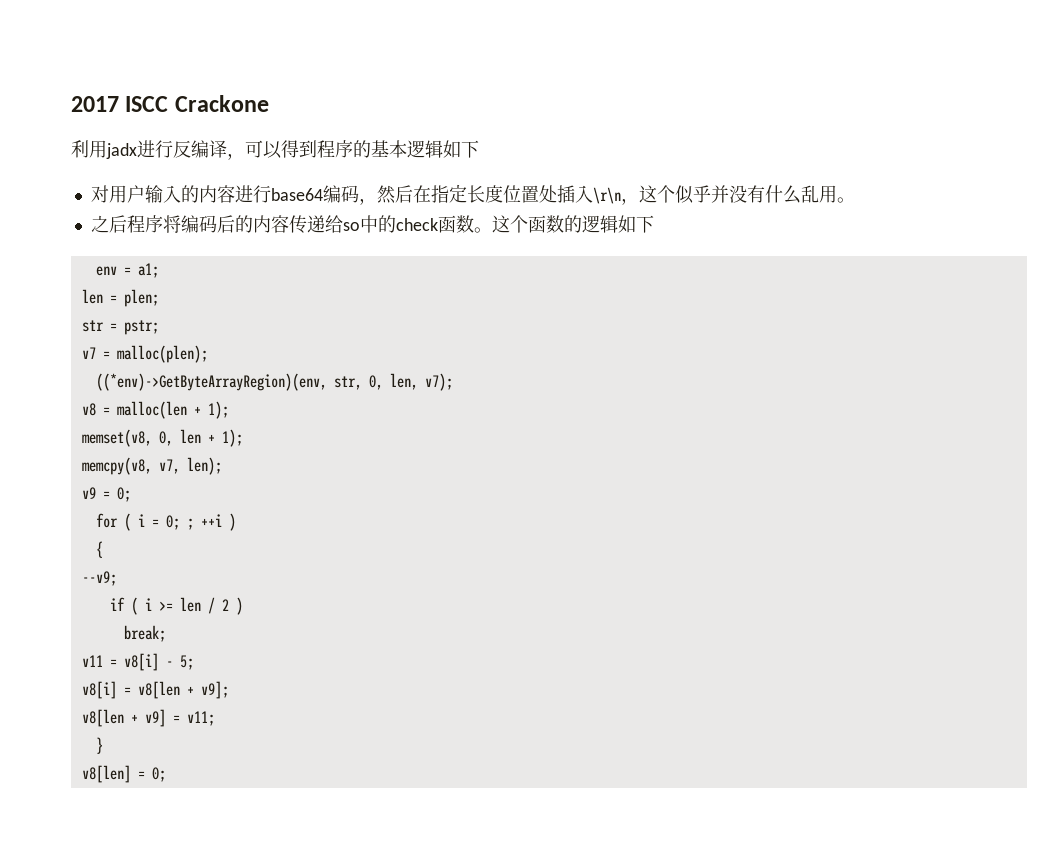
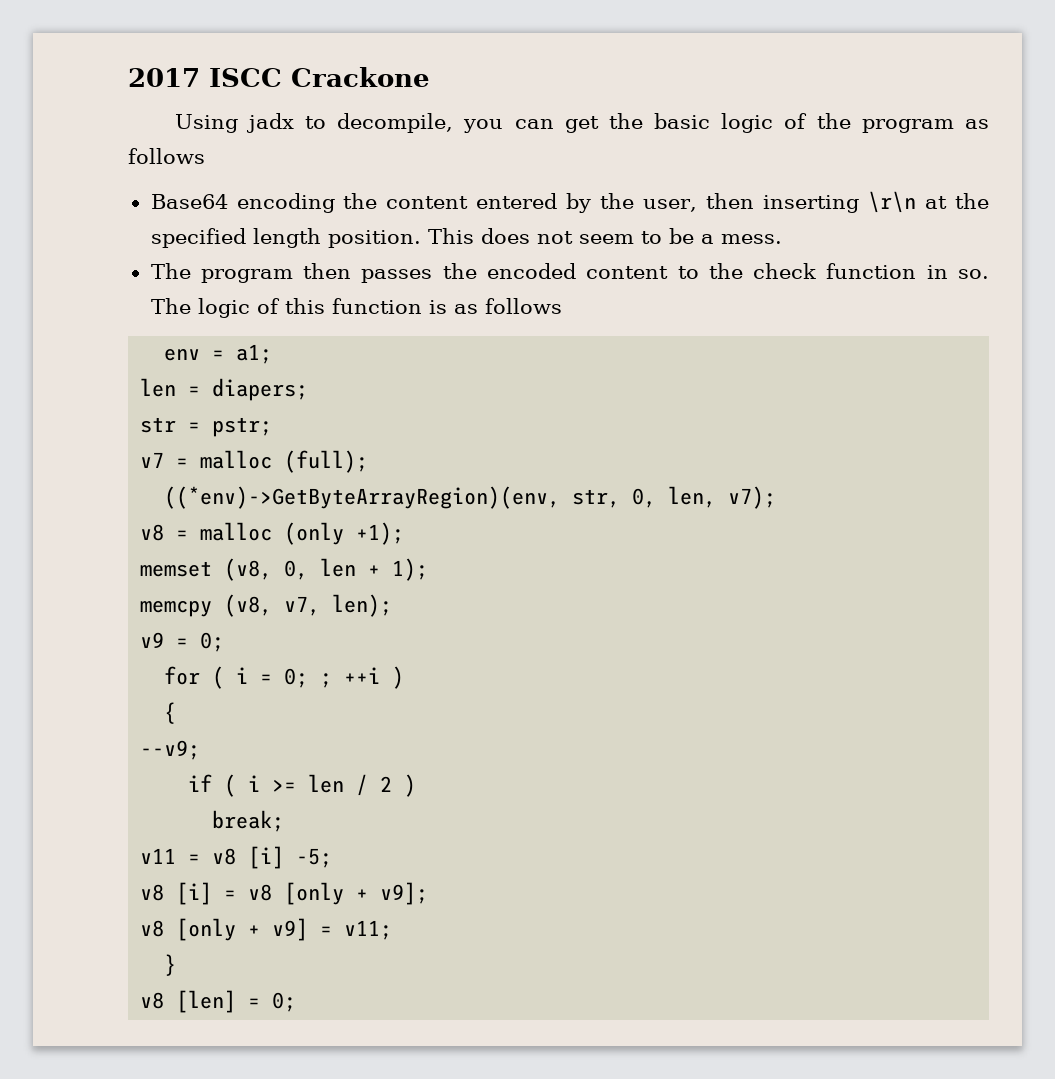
[71,140,479,160] [90,184,855,205] [90,215,654,234] 利用jadx进行反编译，可以得到程序的基本逻辑如下 // 对用户输入的内容进行base64编码，然后在指定长度位置处插入\r\n，这个似乎并没有什么乱用。 // 之后程序将编码后的内容传递给so中的check函数。这个函数的逻辑如下 -> [174,113,989,133] [128,148,205,164] [150,191,990,213] [150,228,782,248] [150,263,990,283] [150,298,562,318] Using jadx to decompile, you can get the basic logic of the program as follows // Base64 encoding the content entered by the user, then inserting \r\n at the specified length position. This does not seem to be a mess. // The program then passes the encoded content to the check function in so. The logic of this function is as follows
[123,289,159,307] plen; -> [212,378,309,401] diapers;
[116,345,208,363] malloc(plen); -> [200,450,369,473] malloc (full);
[116,401,229,419] [81,429,152,447] malloc(len + 1); // memset(v8, -> [200,522,405,545] [140,558,273,581] malloc (only +1); // memset (v8,
[81,457,152,475] memcpy(v8, -> [140,594,273,617] memcpy (v8,
[123,653,194,671] [81,681,180,699] v8[i] - 5; // v8[i] = v8[len -> [212,846,333,869] [140,882,345,905] v8 [i] -5; // v8 [i] = v8 [only
[81,709,124,727] v8[len -> [140,918,237,941] v8 [only
[81,765,131,783] v8[len] -> [140,990,237,1013] v8 [len]

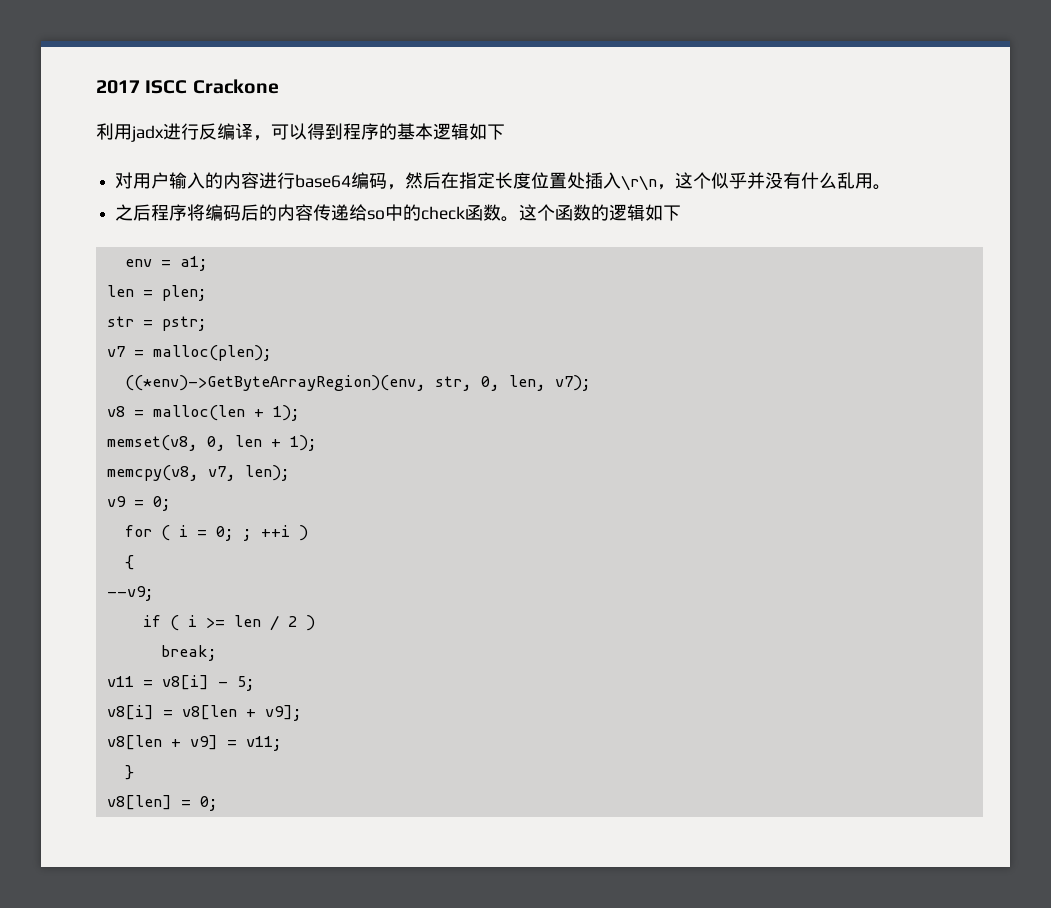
[174,113,989,133] [128,148,205,164] [150,191,990,213] [150,228,782,248] [150,263,990,283] [150,298,562,318] Using jadx to decompile, you can get the basic logic of the program as follows // Base64 encoding the content entered by the user, then inserting \r\n at the specified length position. This does not seem to be a mess. // The program then passes the encoded content to the check function in so. The logic of this function is as follows -> [96,123,505,142] [115,172,892,191] [115,204,682,222] 利用jadx进行反编译，可以得到程序的基本逻辑如下 // 对用户输入的内容进行base64编码，然后在指定长度位置处插入\r\n，这个似乎并没有什么乱用。 // 之后程序将编码后的内容传递给so中的check函数。这个函数的逻辑如下
[212,378,309,401] diapers; -> [161,285,207,301] plen;
[200,450,369,473] malloc (full); -> [152,345,272,361] malloc(plen);
[200,522,405,545] [140,558,273,581] malloc (only +1); // memset (v8, -> [152,405,300,421] [106,435,198,451] malloc(len + 1); // memset(v8,
[140,594,273,617] memcpy (v8, -> [106,465,199,481] memcpy(v8,
[212,846,333,869] [140,882,345,905] v8 [i] -5; // v8 [i] = v8 [only -> [161,675,255,691] [106,705,237,720] v8[i] - 5; // v8[i] = v8[len
[140,918,237,941] v8 [only -> [106,735,162,750] v8[len
[140,990,237,1013] v8 [len] -> [106,795,172,810] v8[len]

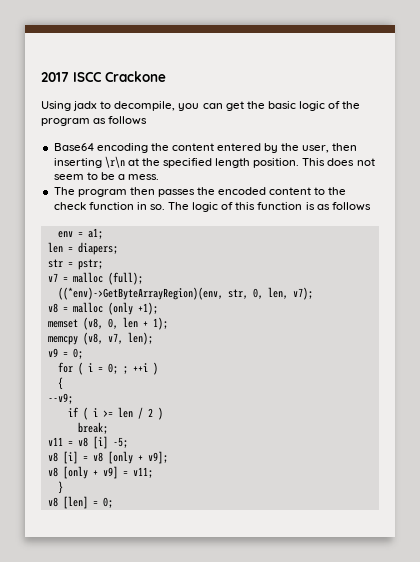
[96,123,505,142] [115,172,892,191] [115,204,682,222] 利用jadx进行反编译，可以得到程序的基本逻辑如下 // 对用户输入的内容进行base64编码，然后在指定长度位置处插入\r\n，这个似乎并没有什么乱用。 // 之后程序将编码后的内容传递给so中的check函数。这个函数的逻辑如下 -> [41,101,361,111] [41,116,148,126] [53,143,358,153] [53,156,375,168] [53,172,160,180] [53,187,347,197] [53,202,371,212] Using jadx to decompile, you can get the basic logic of the program as follows // Base64 encoding the content entered by the user, then inserting \r\n at the specified length position. This does not seem to be a mess. // The program then passes the encoded content to the check function in so. The logic of this function is as follows
[161,285,207,301] plen; -> [77,242,118,255] diapers;
[152,345,272,361] malloc(plen); -> [72,272,143,285] malloc (full);
[152,405,300,421] [106,435,198,451] malloc(len + 1); // memset(v8, -> [72,302,158,315] [47,317,103,330] malloc (only +1); // memset (v8,
[106,465,199,481] memcpy(v8, -> [47,332,103,345] memcpy (v8,
[161,675,255,691] [106,705,237,720] v8[i] - 5; // v8[i] = v8[len -> [77,436,128,449] [47,451,133,464] v8 [i] -5; // v8 [i] = v8 [only
[106,735,162,750] v8[len -> [47,466,88,479] v8 [only
[106,795,172,810] v8[len] -> [47,496,88,509] v8 [len]

